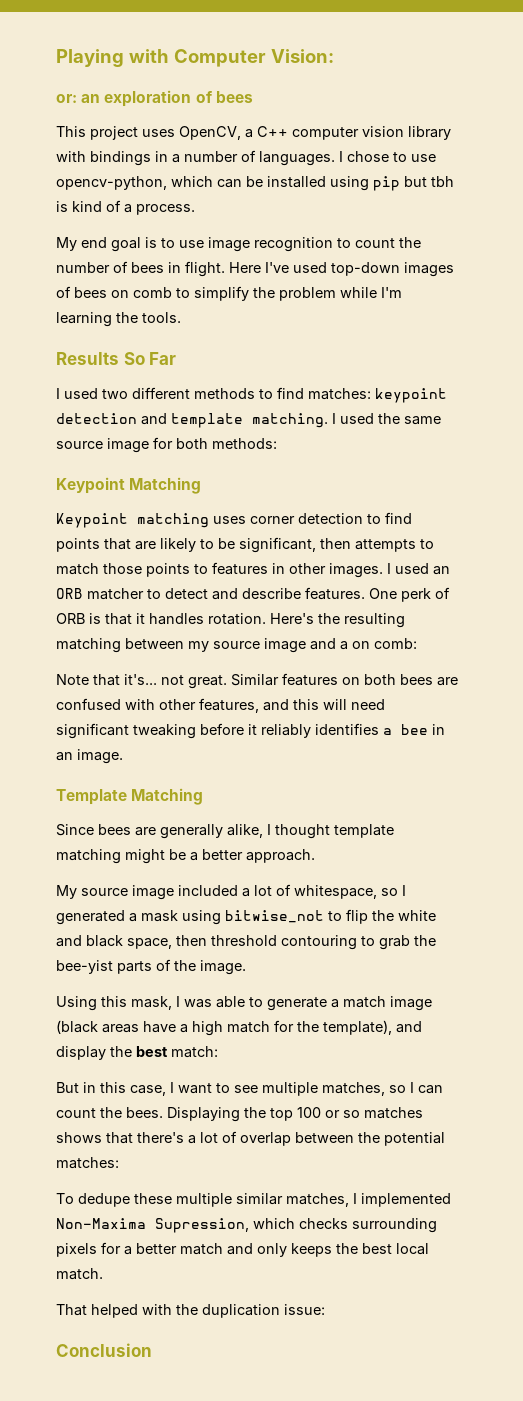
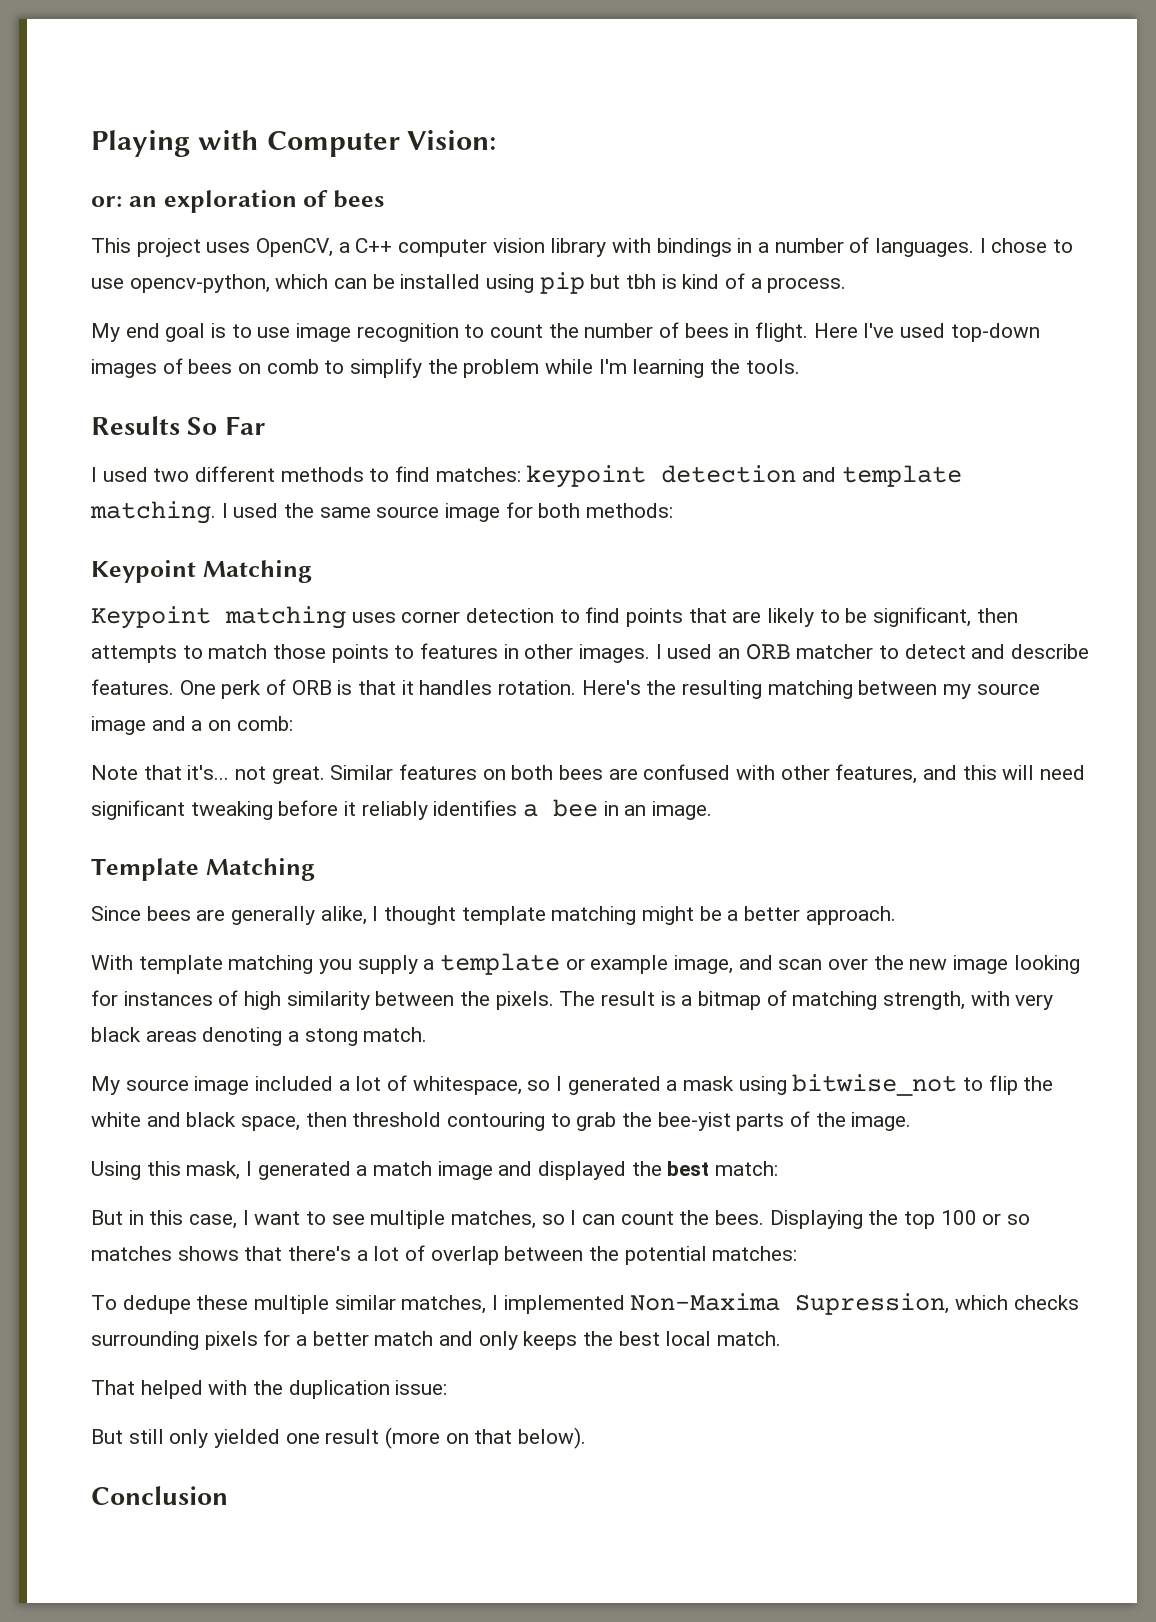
(315, 856) none -> [91,953,1080,975] [91,990,1054,1010] [91,1027,428,1046] // With template matching you supply a template or example image, and scan over the new image looking for instances of high similarity between the pixels. The result is a bitmap of matching strength, with very black areas denoting a stong match.
[184,996,432,1011] [56,1020,422,1036] [56,1046,106,1060] was able to generate a match image (black areas have a high match for the template), and display -> [257,1161,627,1180] generated a match image and displayed
(325, 1309) none -> [91,1427,587,1449] // But still only yielded one result (more on that below).

